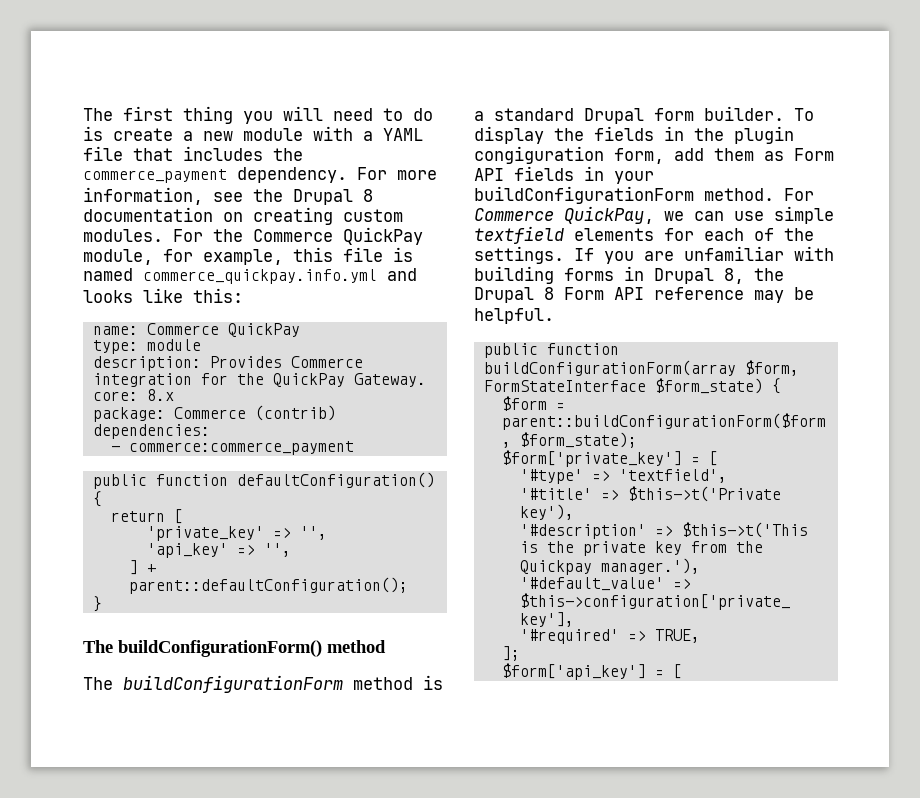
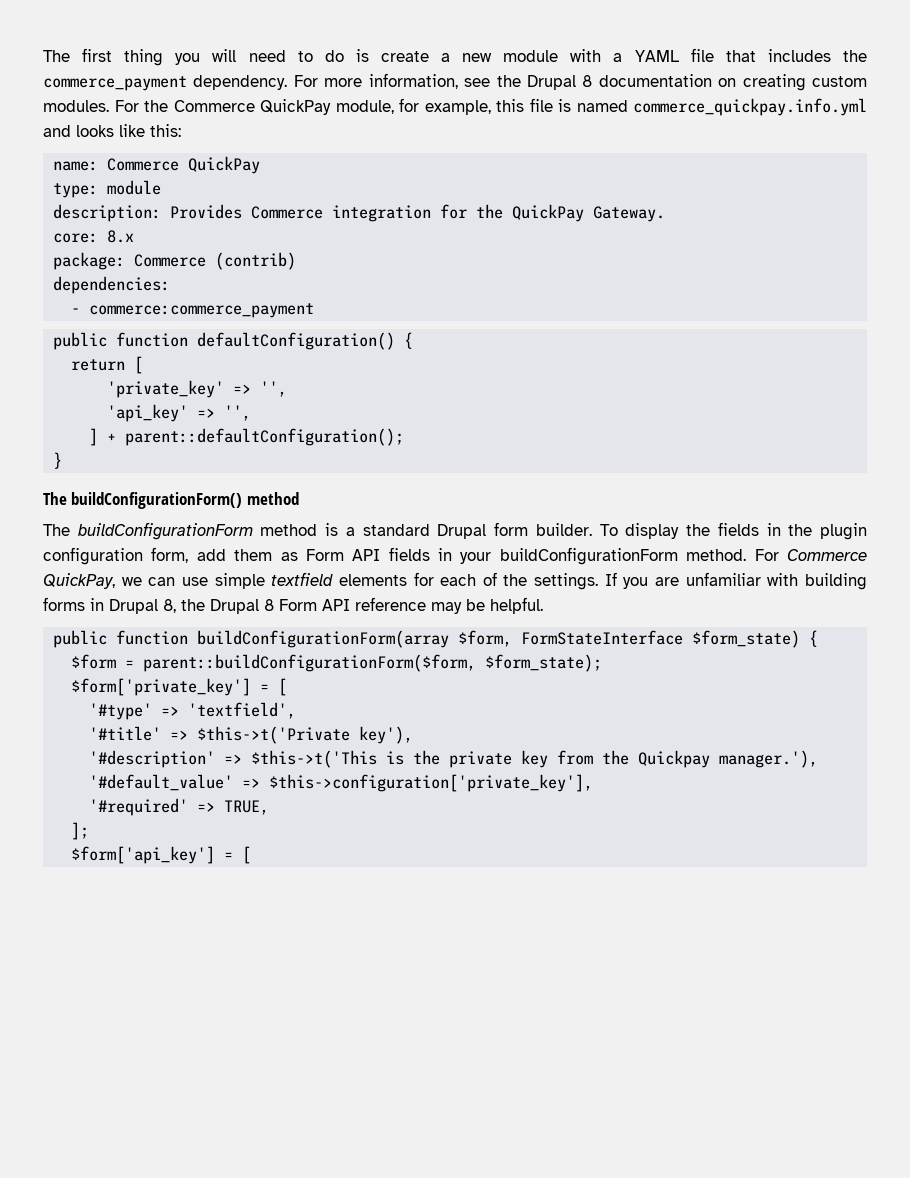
[474,146,604,164] congiguration -> [43,547,143,565] configuration

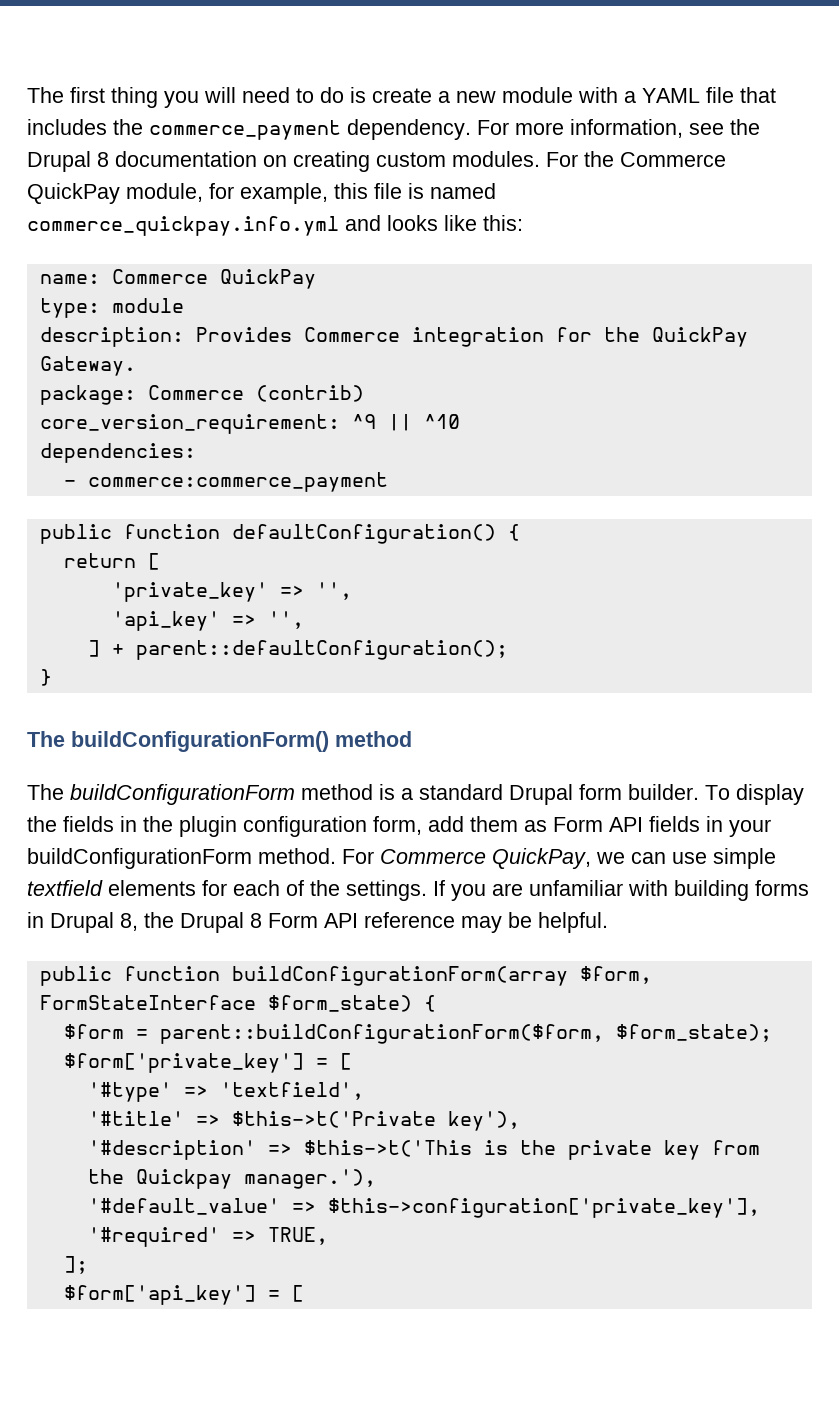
[53,230,135,243] // core: 8.x -> (136, 366) none
(297, 261) none -> [39,414,460,434] // core_version_requirement: ^9 || ^10

